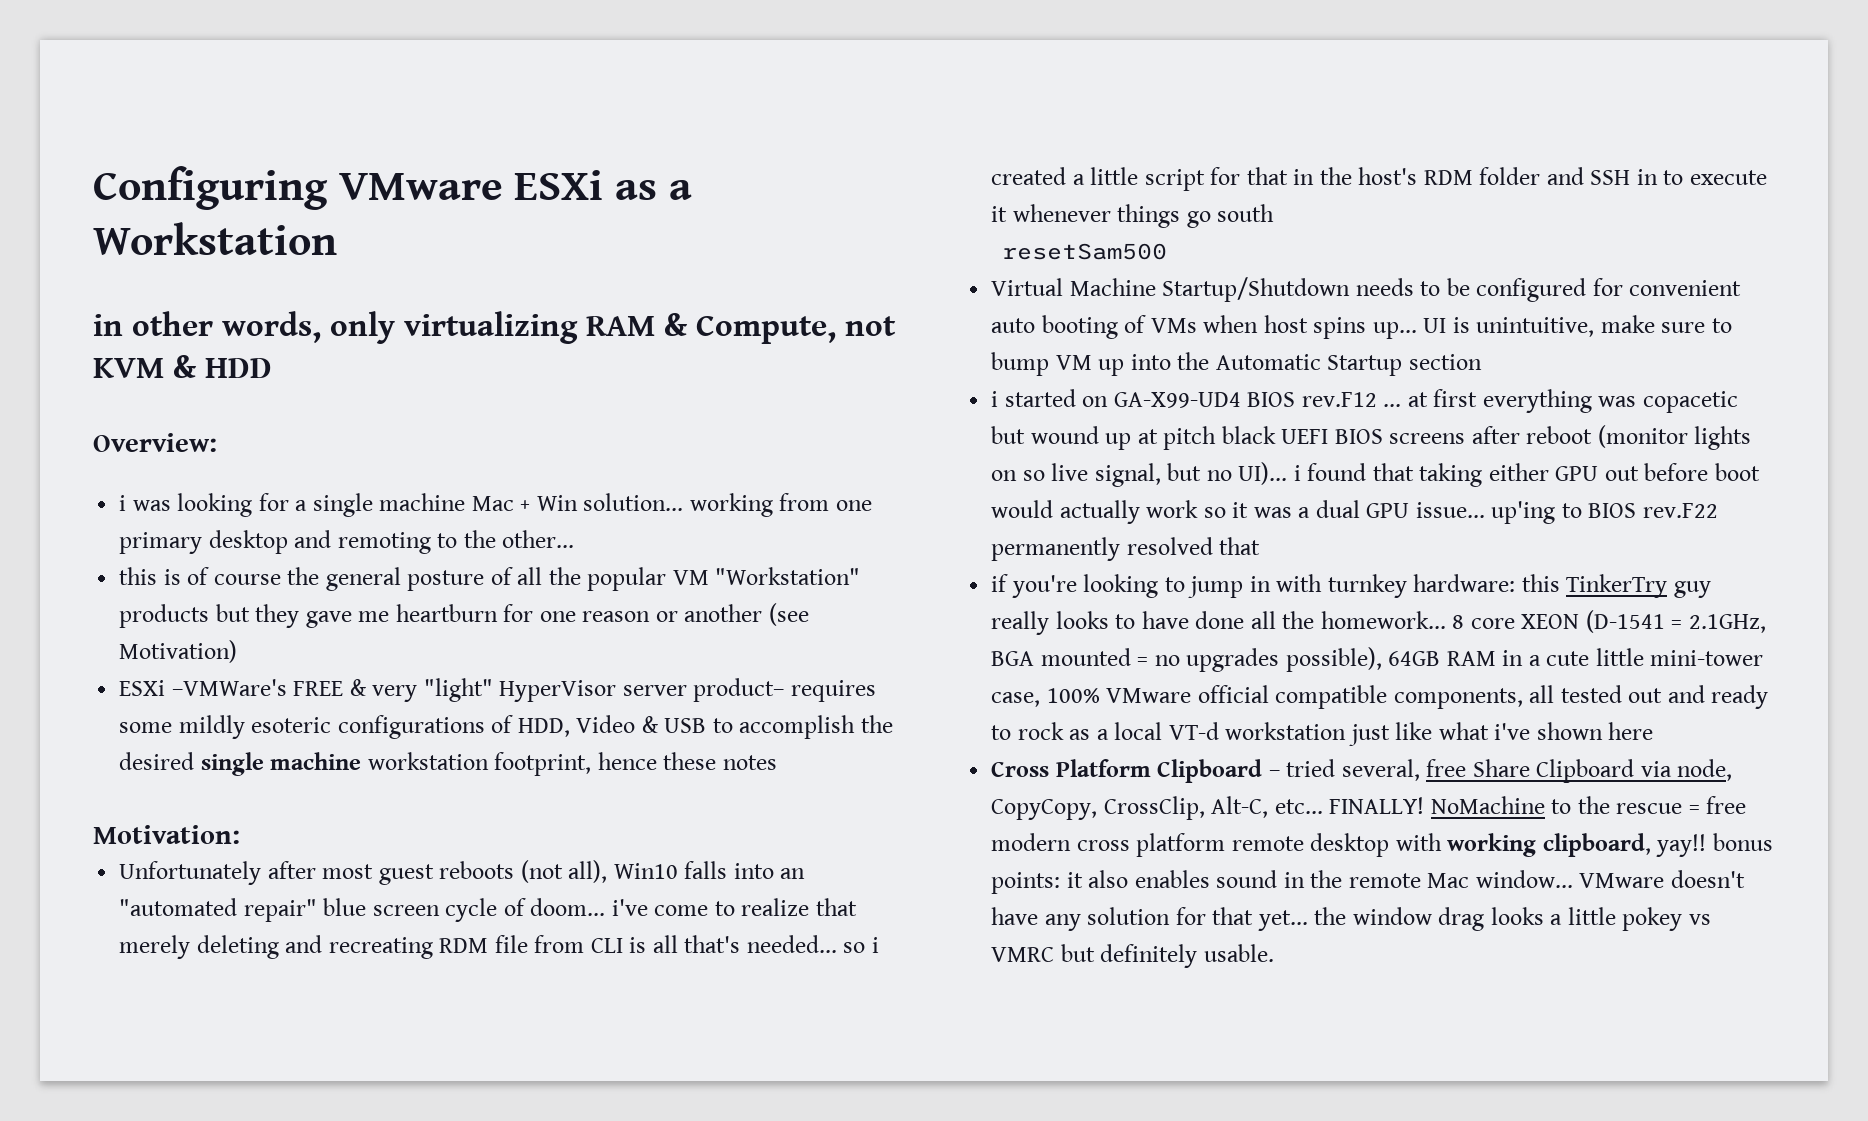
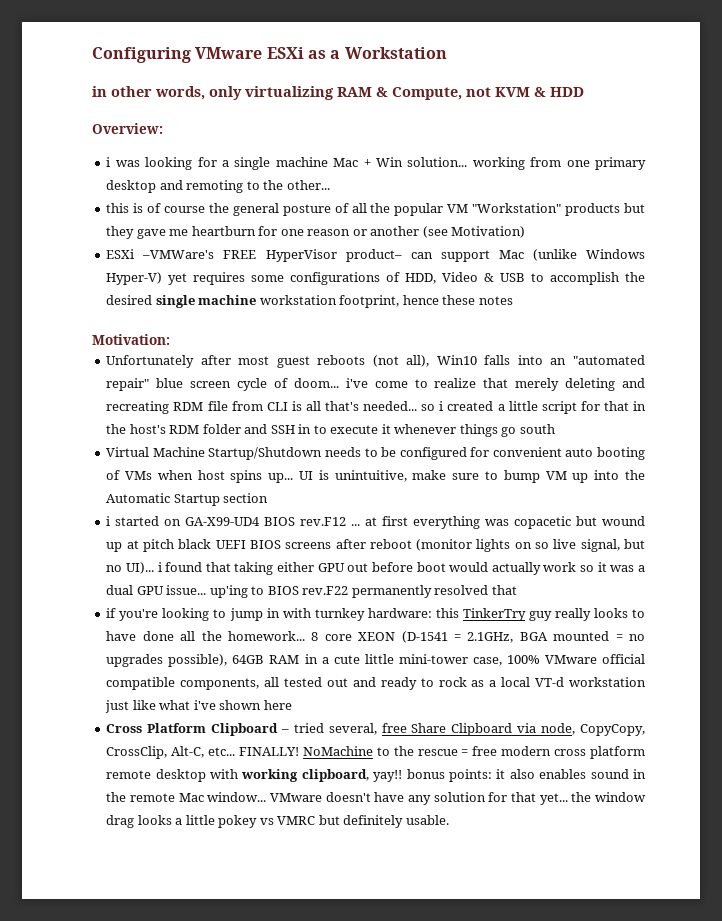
[349,678,876,702] [119,715,332,739] & very "light" HyperVisor server product– requires some mildly esoteric -> [265,249,645,262] [106,272,285,285] HyperVisor product– can support Mac (unlike Windows Hyper-V) yet requires some
[1001,243,1167,260] // resetSam500 -> (555, 429) none

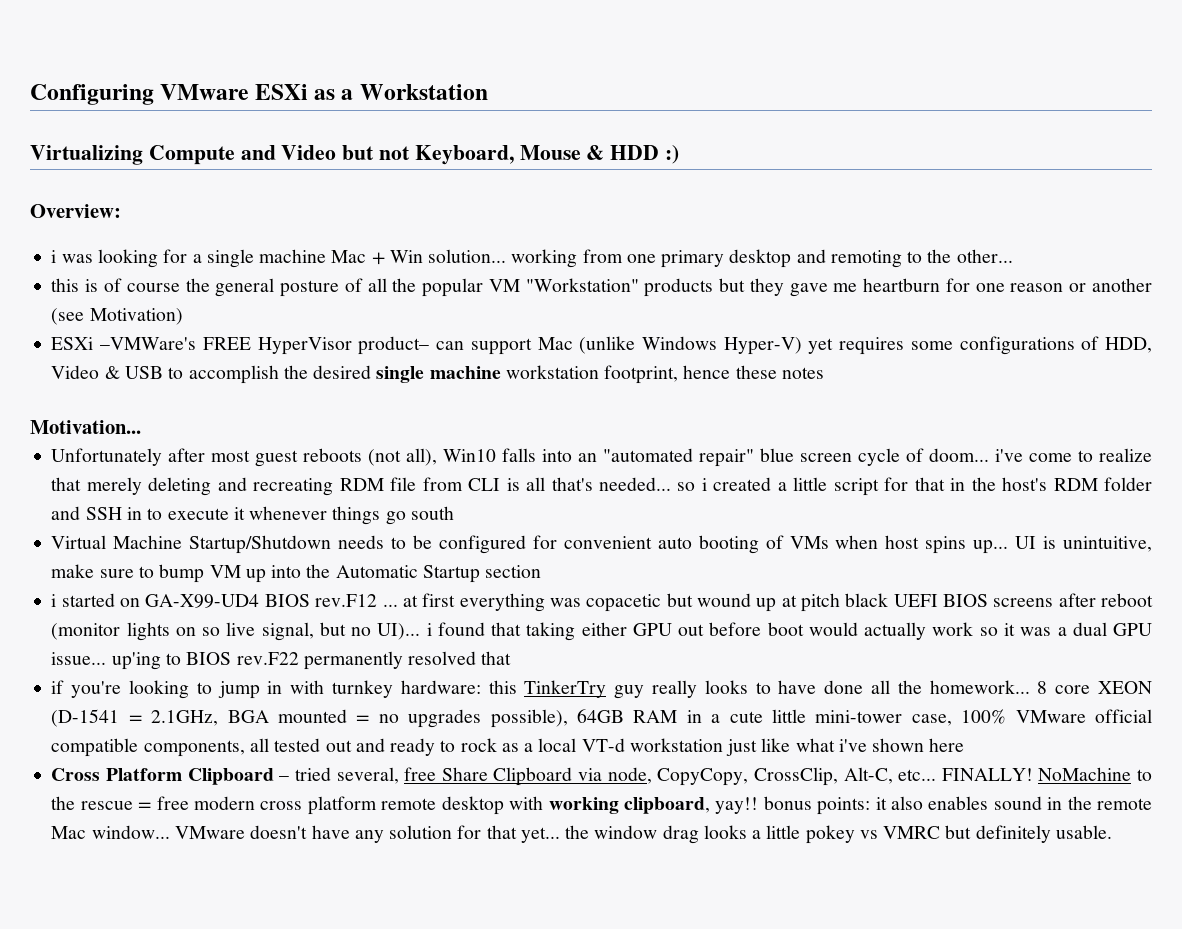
[92,86,530,100] in other words, only virtualizing RAM & Compute, not KVM -> [30,145,581,165] Virtualizing Compute and Video but not Keyboard, Mouse
(584, 92) none -> [665,145,680,164] :)
[92,334,170,345] Motivation: -> [30,420,141,434] Motivation...

